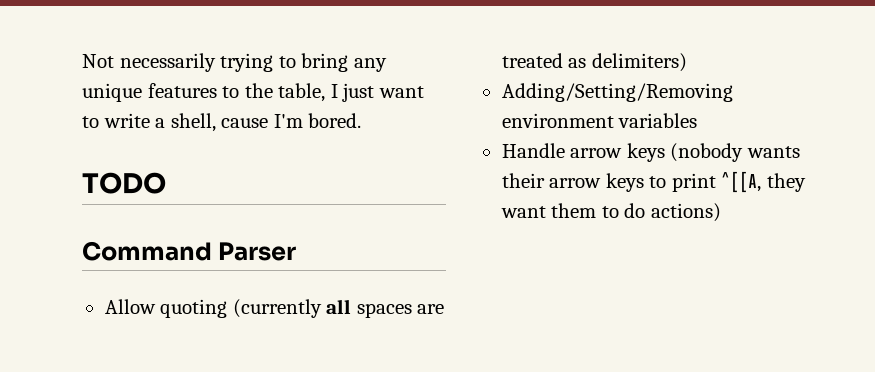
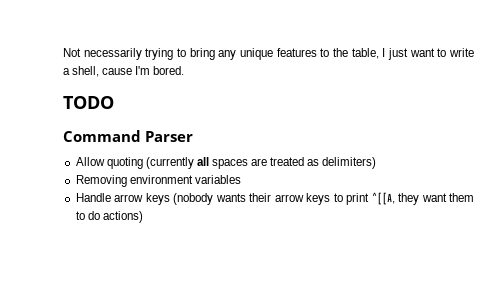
[501,83,733,102] Adding/Setting/Removing -> [75,175,127,187] Removing

